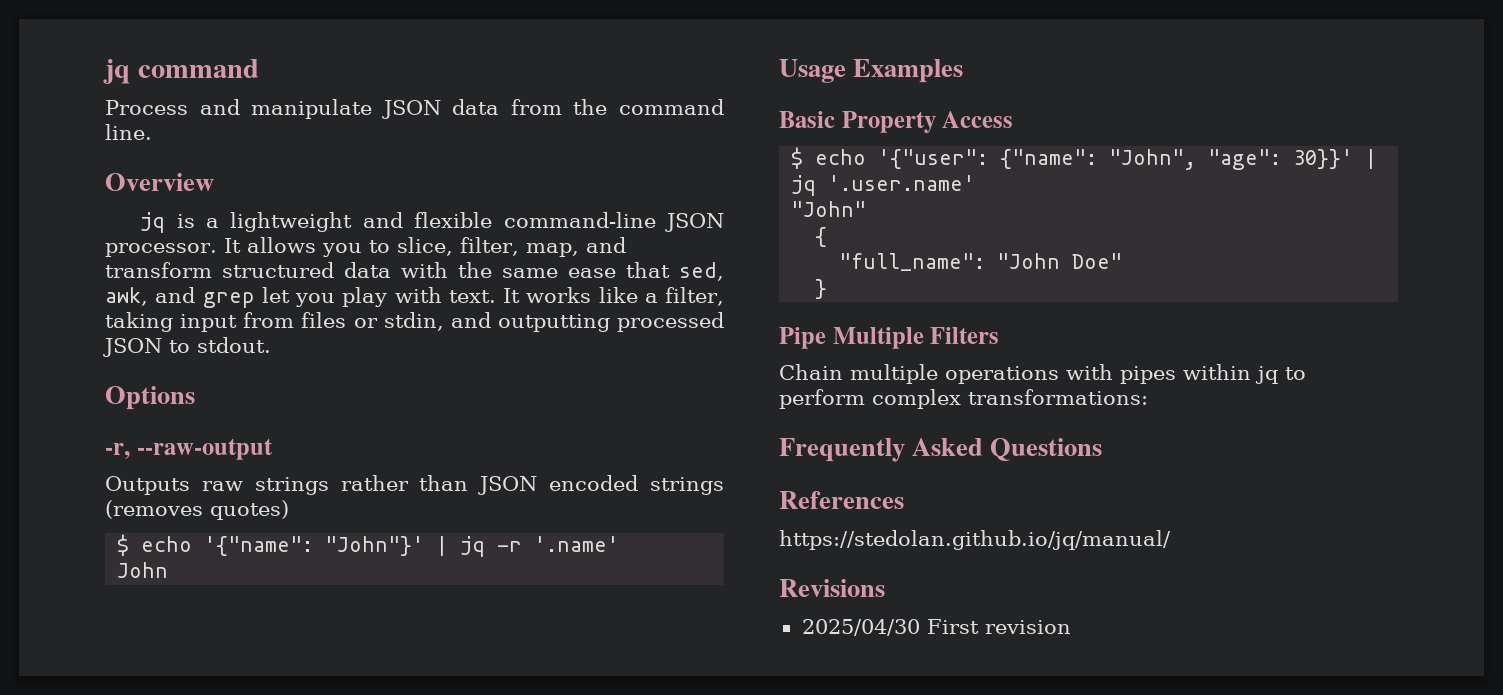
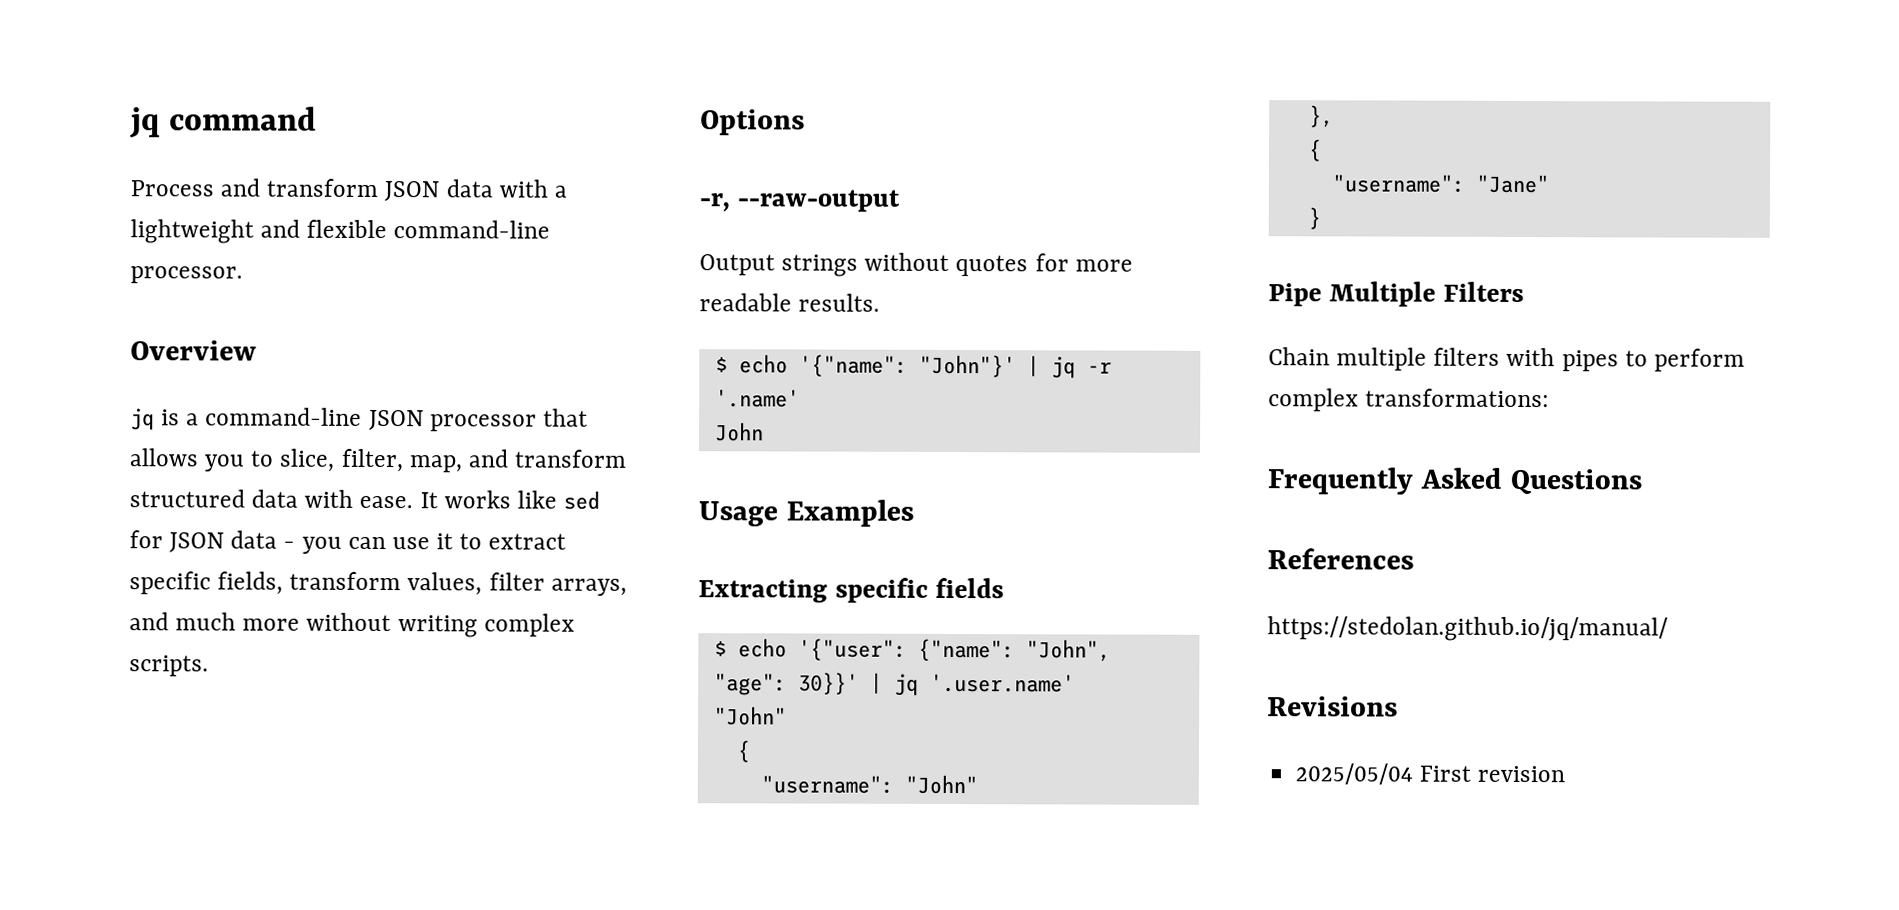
[251,99,724,119] [105,124,152,140] [105,173,214,191] [140,212,724,233] [105,238,241,257] manipulate JSON data from the command line. // Overview // jq is a lightweight and flexible command-line JSON processor. It -> [266,178,567,202] [130,219,551,244] [130,266,243,284] [130,340,257,361] [130,407,588,432] transform JSON data with a lightweight and flexible command-line processor. // Overview // jq is a command-line JSON processor that
[458,262,724,281] [105,287,725,308] [105,312,724,332] [103,337,271,357] [105,386,195,410] [105,438,273,460] [105,475,724,495] [105,500,289,520] the same ease that sed, awk, and grep let you play with text. It works like a filter, taking input from files or stdin, and outputting processed JSON to stdout. // Options // -r, --raw-output // Outputs raw strings rather than JSON encoded strings (removes quotes) -> [359,490,601,510] [129,530,567,554] [129,571,627,596] [129,612,575,638] [129,655,209,677] [700,109,805,136] [699,189,900,213] [699,252,1133,277] [699,293,881,312] ease. It works like sed for JSON data - you can use it to extract specific fields, transform values, filter arrays, and much more without writing complex scripts. // Options // -r, --raw-output // Output strings without quotes for more readable results.
[779,111,1014,133] Basic Property Access -> [698,577,1004,603] Extracting specific fields
[839,253,1123,271] "full_name": "John Doe" -> [760,774,978,795] [1308,105,1334,128] [1308,139,1322,162] [1331,174,1549,194] "username": "John" // }, // { // "username": "Jane"
[945,366,1059,384] operations -> [1433,347,1501,366] filters
[1183,364,1278,384] within jq -> (1619, 361) none
[801,619,920,636] 2025/04/30 -> [1295,763,1414,785] 2025/05/04

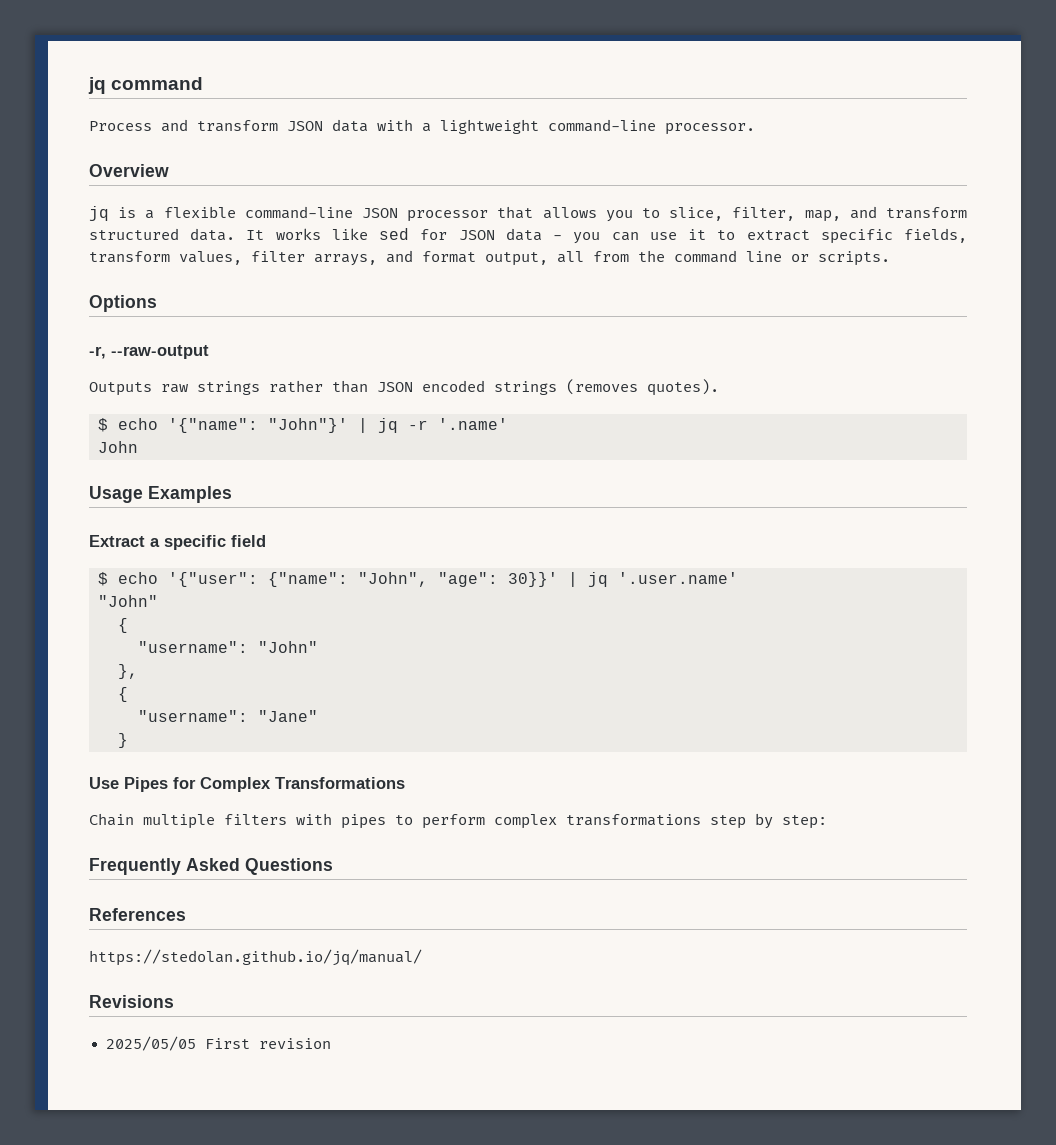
[260,219,388,239] and flexible -> (539, 126) none
(200, 419) none -> [163,206,236,218] flexible
[251,489,414,509] data with ease. -> [190,228,236,241] data.
[175,612,575,638] [129,655,209,677] [700,109,805,136] [699,189,900,213] [699,252,1133,277] [699,293,881,312] much more without writing complex scripts. // Options // -r, --raw-output // Output strings without quotes for more readable results. -> [422,250,890,266] [89,295,157,312] [89,345,209,359] [89,379,719,396] format output, all from the command line or scripts. // Options // -r, --raw-output // Outputs raw strings rather than JSON encoded strings (removes quotes).
[698,577,1004,603] Extracting specific fields -> [89,535,266,550] Extract a specific field
[1268,281,1524,307] Pipe Multiple Filters -> [89,777,405,792] Use Pipes for Complex Transformations
[1365,388,1550,408] transformations: -> [566,813,827,829] transformations step by step:
[1295,763,1414,785] 2025/05/04 -> [105,1036,196,1051] 2025/05/05

